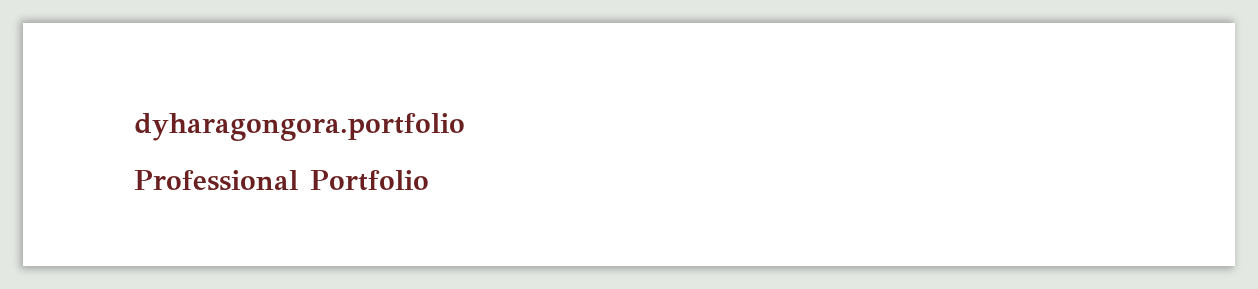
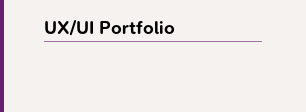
[134,113,465,141] [134,170,298,191] dyharagongora.portfolio // Professional -> [44,19,94,36] UX/UI

